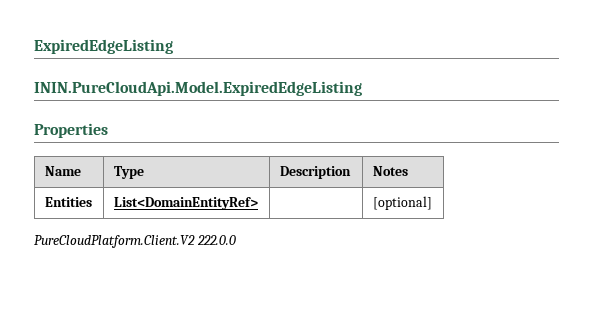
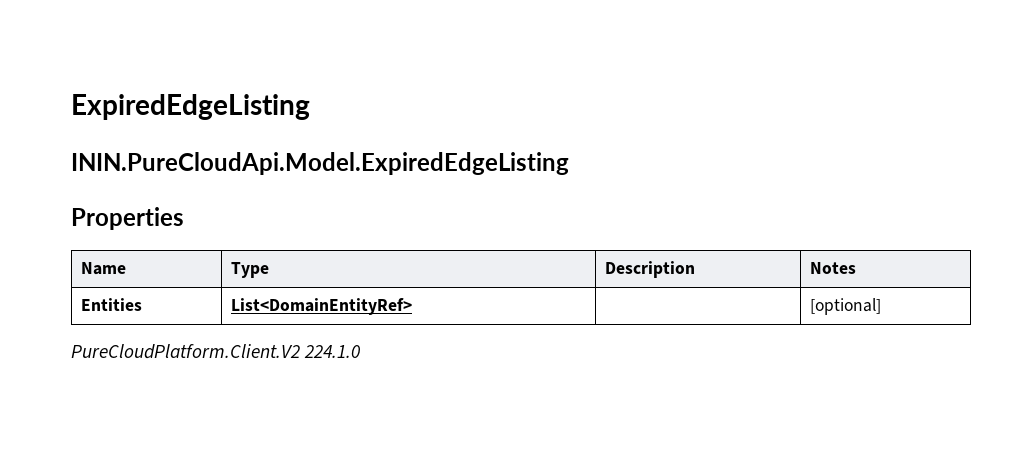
[196,235,236,245] 222.0.0 -> [304,345,361,358] 224.1.0

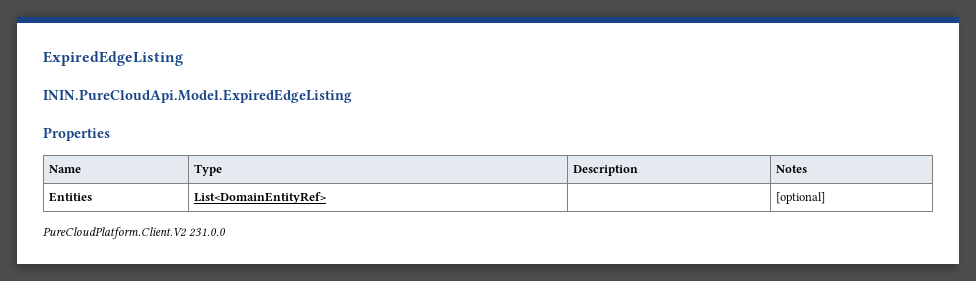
[304,345,361,358] 224.1.0 -> [189,228,227,237] 231.0.0

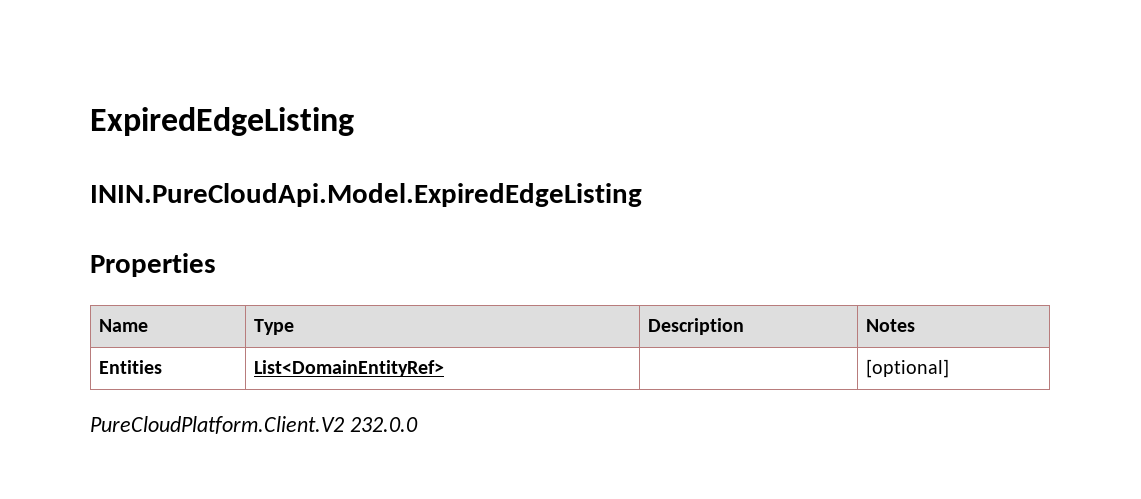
[189,228,227,237] 231.0.0 -> [349,417,418,432] 232.0.0

